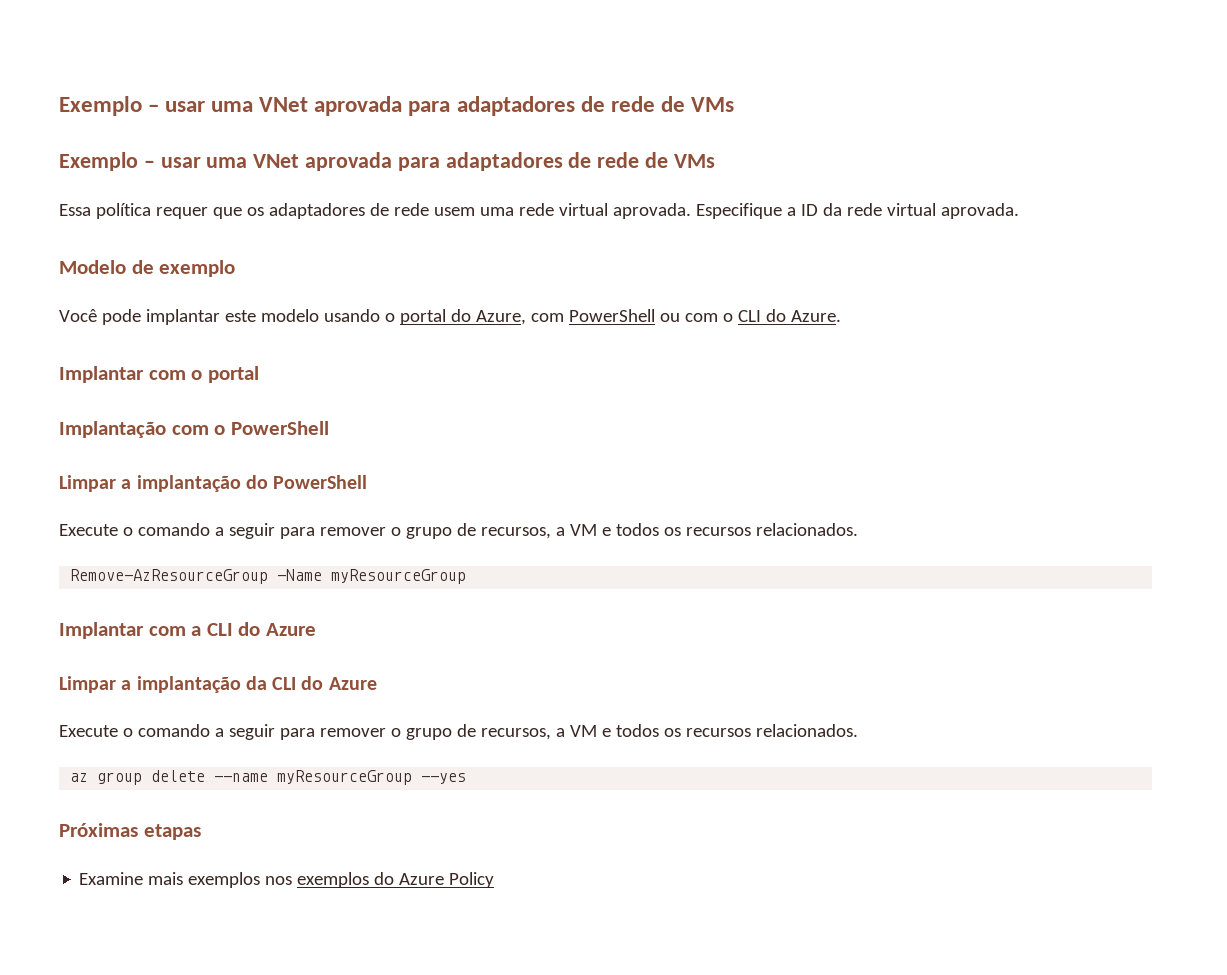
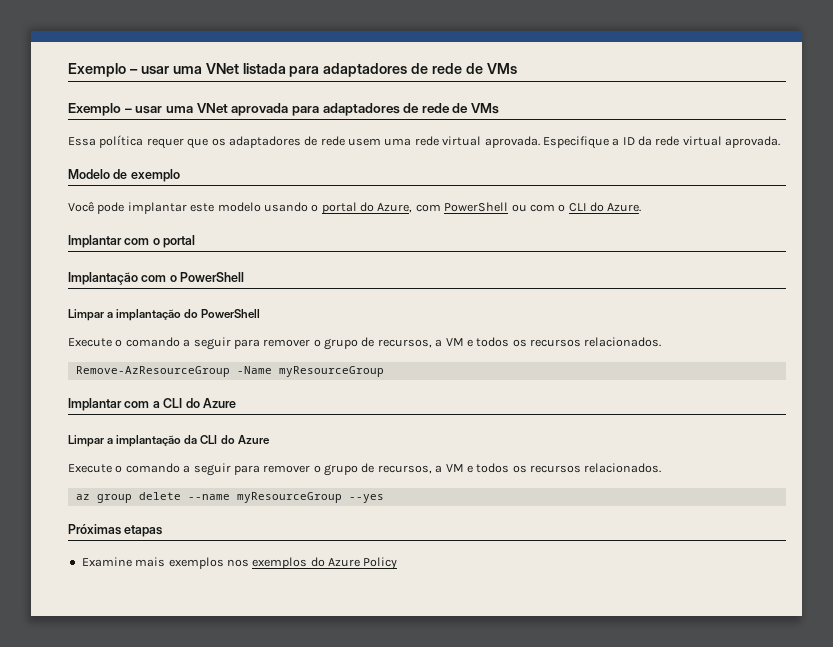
[59,96,403,116] Exemplo – usar uma VNet aprovada -> [68,63,286,77] Exemplo – usar uma VNet listada

